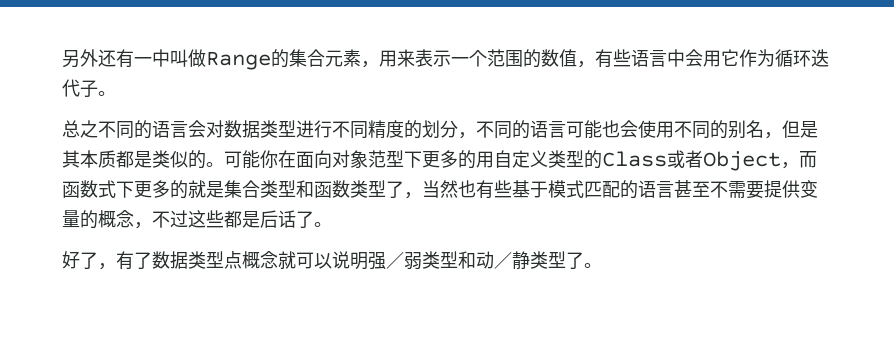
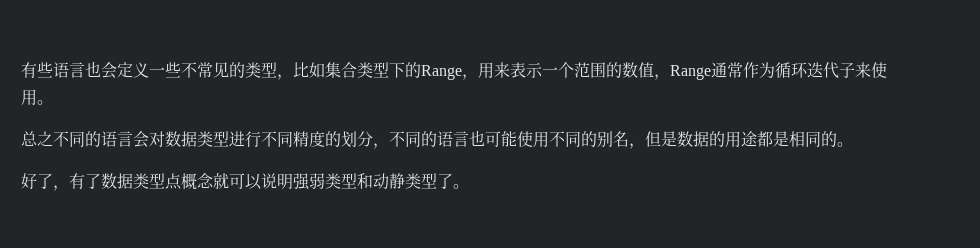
[62,49,361,70] 另外还有一中叫做Range的集合元素 -> [21,61,462,80] 有些语言也会定义一些不常见的类型，比如集合类型下的Range
[595,49,739,68] 有些语言中会用它 -> [670,62,743,80] Range通常
(98, 89) none -> [855,62,887,78] [21,89,37,106] 来使用
[566,120,638,139] 可能也会 -> [469,130,517,147] 也可能
[62,150,817,171] [62,180,818,199] [62,210,314,229] 其本质都是类似的。可能你在面向对象范型下更多的用自定义类型的Class或者Object，而函数式下更多的就是集合类型和函数类型了，当然也有些基于模式匹配的语言甚至不需要提供变量的概念，不过这些都是后话了 -> [677,131,837,148] 数据的用途都是相同的
[386,252,404,269] ／ -> (310, 181) none
[494,252,512,269] ／ -> (389, 181) none

